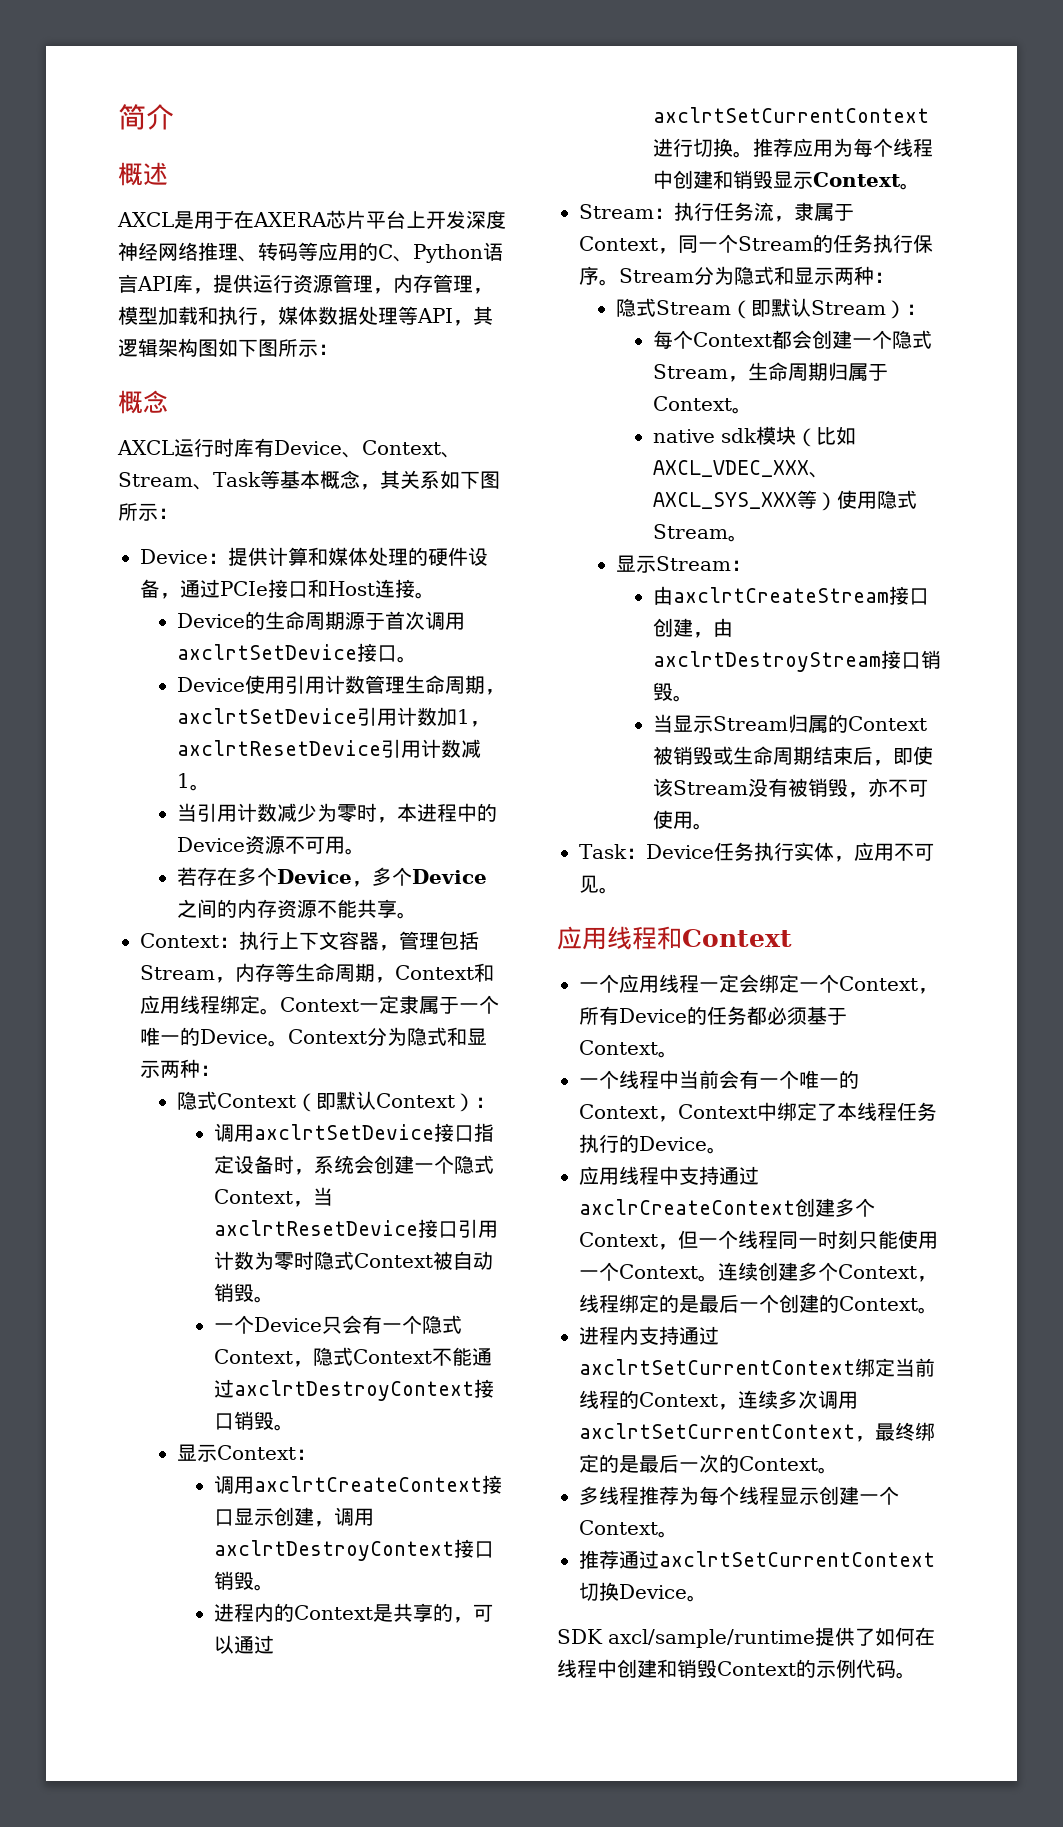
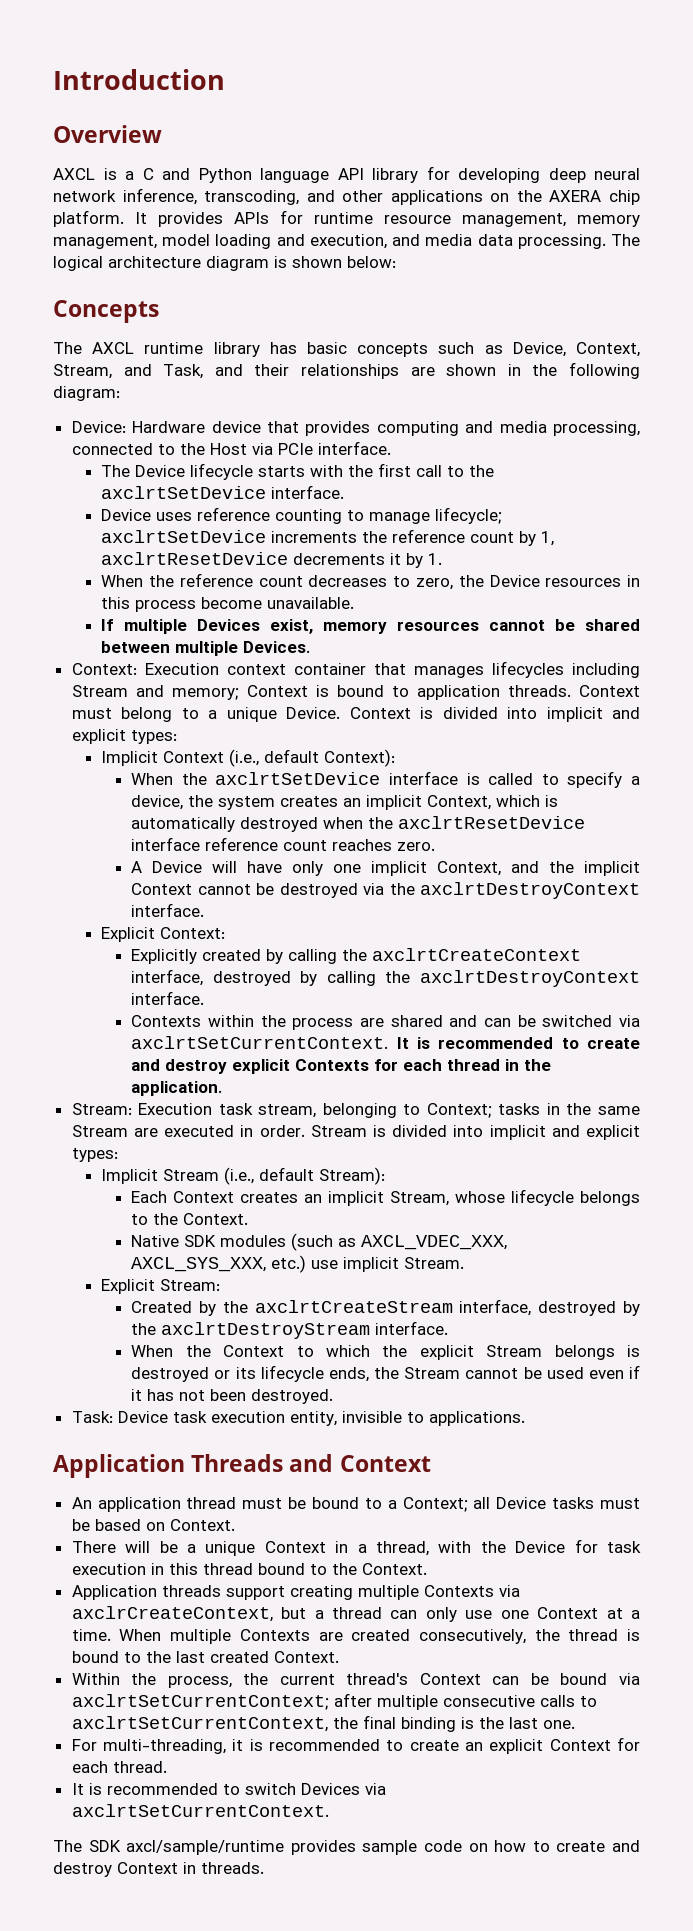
[118,104,174,130] [118,162,168,186] [117,210,506,229] [118,242,503,263] [118,274,493,294] [118,306,493,326] [118,338,338,358] [118,390,168,414] [117,438,461,458] [118,470,500,490] [118,503,178,521] [140,547,488,567] [140,579,435,599] [176,611,465,630] [176,643,417,663] [176,675,505,695] [176,707,490,727] [176,739,481,758] [176,773,210,791] [176,803,497,823] [176,835,365,855] [176,867,487,887] [176,899,417,919] [140,931,479,951] [140,963,494,983] [140,995,499,1015] [140,1027,487,1047] [140,1059,220,1078] [176,1091,495,1112] [213,1123,494,1142] [213,1155,494,1175] [213,1187,333,1207] [213,1219,498,1238] [213,1251,493,1271] [213,1283,274,1303] [213,1315,462,1334] [213,1347,492,1367] [213,1379,494,1401] [213,1411,294,1431] [176,1444,316,1462] [213,1475,502,1494] [213,1507,374,1527] [213,1539,494,1561] [213,1571,274,1591] [213,1603,493,1623] [213,1635,274,1654] [652,107,929,123] [652,138,933,158] [652,170,920,190] [579,202,854,222] [579,234,933,254] [579,266,894,286] [615,298,926,319] [652,330,932,349] [652,362,888,382] [652,396,752,414] [652,426,856,447] [652,460,829,478] [652,490,917,511] [652,524,748,542] [615,555,751,573] [652,586,929,605] [652,618,733,638] [652,650,941,672] [652,682,693,702] [652,714,927,733] [652,746,933,766] [652,778,928,798] [652,810,713,830] [579,842,934,862] [579,875,619,894] [557,926,792,950] [579,974,938,994] [579,1006,847,1025] [579,1040,678,1058] [579,1070,859,1089] [579,1102,937,1122] [579,1134,727,1154] [579,1166,759,1185] [579,1198,875,1217] [579,1230,938,1250] [579,1262,937,1282] [579,1294,938,1314] [579,1326,719,1345] [579,1358,935,1377] [579,1390,858,1410] [579,1422,935,1442] [579,1454,838,1474] [579,1486,899,1505] [579,1520,678,1538] [579,1550,935,1569] [579,1582,707,1602] [557,1627,935,1648] [557,1659,916,1679] 简介 // 概述 // AXCL是用于在AXERA芯片平台上开发深度神经网络推理、转码等应用的C、Python语言API库，提供运行资源管理，内存管理，模型加载和执行，媒体数据处理等API，其逻辑架构图如下图所示： // 概念 // AXCL运行时库有Device、Context、Stream、Task等基本概念，其关系如下图所示： // Device：提供计算和媒体处理的硬件设备，通过PCIe接口和Host连接。 // Device的生命周期源于首次调用axclrtSetDevice接口。 // Device使用引用计数管理生命周期，axclrtSetDevice引用计数加1，axclrtResetDevice引用计数减1。 // 当引用计数减少为零时，本进程中的Device资源不可用。 // 若存在多个Device，多个Device之间的内存资源不能共享。 // Context：执行上下文容器，管理包括Stream，内存等生命周期，Context和应用线程绑定。Context一定隶属于一个唯一的Device。Context分为隐式和显示两种： // 隐式Context（即默认Context）： // 调用axclrtSetDevice接口指定设备时，系统会创建一个隐式Context，当axclrtResetDevice接口引用计数为零时隐式Context被自动销毁。 // 一个Device只会有一个隐式Context，隐式Context不能通过axclrtDestroyContext接口销毁。 // 显示Context： // 调用axclrtCreateContext接口显示创建，调用axclrtDestroyContext接口销毁。 // 进程内的Context是共享的，可以通过axclrtSetCurrentContext进行切换。推荐应用为每个线程中创建和销毁显示Context。 // Stream：执行任务流，隶属于Context，同一个Stream的任务执行保序。Stream分为隐式和显示两种： // 隐式Stream（即默认Stream）： // 每个Context都会创建一个隐式Stream，生命周期归属于Context。 // native sdk模块（比如AXCL_VDEC_XXX、AXCL_SYS_XXX等）使用隐式Stream。 // 显示Stream： // 由axclrtCreateStream接口创建，由axclrtDestroyStream接口销毁。 // 当显示Stream归属的Context被销毁或生命周期结束后，即使该Stream没有被销毁，亦不可使用。 // Task：Device任务执行实体，应用不可见。 // 应用线程和Context // 一个应用线程一定会绑定一个Context，所有Device的任务都必须基于Context。 // 一个线程中当前会有一个唯一的Context，Context中绑定了本线程任务执行的Device。 // 应用线程中支持通过axclrCreateContext创建多个Context，但一个线程同一时刻只能使用一个Context。连续创建多个Context，线程绑定的是最后一个创建的Context。 // 进程内支持通过axclrtSetCurrentContext绑定当前线程的Context，连续多次调用axclrtSetCurrentContext，最终绑定的是最后一次的Context。 // 多线程推荐为每个线程显示创建一个Context。 // 推荐通过axclrtSetCurrentContext切换Device。 // SDK axcl/sample/runtime提供了如何在线程中创建和销毁Context的示例代码。 -> [53,69,225,90] [53,125,162,143] [53,166,640,183] [53,188,640,205] [53,210,640,227] [53,234,640,249] [53,256,396,271] [53,300,159,323] [53,342,640,357] [53,362,641,379] [53,386,120,401] [71,421,641,436] [71,441,391,455] [101,463,495,480] [101,485,345,499] [101,507,503,524] [101,529,555,546] [101,552,443,568] [101,573,640,590] [101,597,355,612] [101,619,640,634] [101,641,311,656] [71,661,640,678] [71,685,640,700] [71,707,640,722] [71,729,177,744] [101,749,396,767] [131,771,640,788] [131,795,559,810] [131,816,586,832] [131,837,436,851] [131,861,640,876] [131,882,640,899] [131,903,205,917] [101,927,226,942] [131,948,582,964] [131,969,640,987] [131,991,205,1005] [131,1015,640,1030] [131,1036,640,1049] [131,1059,552,1074] [131,1081,223,1096] [71,1103,640,1118] [71,1125,640,1140] [71,1148,118,1162] [101,1167,386,1185] [131,1189,640,1206] [131,1213,249,1225] [131,1233,508,1251] [131,1255,465,1273] [101,1279,221,1294] [131,1299,640,1316] [131,1321,449,1339] [131,1345,640,1360] [131,1365,640,1382] [131,1389,334,1404] [71,1411,525,1426] [53,1454,431,1478] [71,1497,640,1512] [71,1519,235,1531] [71,1539,641,1556] [71,1563,427,1575] [71,1585,520,1600] [71,1606,640,1622] [71,1629,640,1644] [71,1651,339,1663] [71,1673,640,1688] [71,1693,597,1710] [71,1715,575,1732] [71,1737,640,1754] [71,1761,167,1773] [71,1783,386,1795] [71,1804,329,1817] [53,1840,641,1855] [53,1862,264,1877] Introduction // Overview // AXCL is a C and Python language API library for developing deep neural network inference, transcoding, and other applications on the AXERA chip platform. It provides APIs for runtime resource management, memory management, model loading and execution, and media data processing. The logical architecture diagram is shown below: // Concepts // The AXCL runtime library has basic concepts such as Device, Context, Stream, and Task, and their relationships are shown in the following diagram: // Device: Hardware device that provides computing and media processing, connected to the Host via PCIe interface. // The Device lifecycle starts with the first call to the axclrtSetDevice interface. // Device uses reference counting to manage lifecycle; axclrtSetDevice increments the reference count by 1, axclrtResetDevice decrements it by 1. // When the reference count decreases to zero, the Device resources in this process become unavailable. // If multiple Devices exist, memory resources cannot be shared between multiple Devices. // Context: Execution context container that manages lifecycles including Stream and memory; Context is bound to application threads. Context must belong to a unique Device. Context is divided into implicit and explicit types: // Implicit Context (i.e., default Context): // When the axclrtSetDevice interface is called to specify a device, the system creates an implicit Context, which is automatically destroyed when the axclrtResetDevice interface reference count reaches zero. // A Device will have only one implicit Context, and the implicit Context cannot be destroyed via the axclrtDestroyContext interface. // Explicit Context: // Explicitly created by calling the axclrtCreateContext interface, destroyed by calling the axclrtDestroyContext interface. // Contexts within the process are shared and can be switched via axclrtSetCurrentContext. It is recommended to create and destroy explicit Contexts for each thread in the application. // Stream: Execution task stream, belonging to Context; tasks in the same Stream are executed in order. Stream is divided into implicit and explicit types: // Implicit Stream (i.e., default Stream): // Each Context creates an implicit Stream, whose lifecycle belongs to the Context. // Native SDK modules (such as AXCL_VDEC_XXX, AXCL_SYS_XXX, etc.) use implicit Stream. // Explicit Stream: // Created by the axclrtCreateStream interface, destroyed by the axclrtDestroyStream interface. // When the Context to which the explicit Stream belongs is destroyed or its lifecycle ends, the Stream cannot be used even if it has not been destroyed. // Task: Device task execution entity, invisible to applications. // Application Threads and Context // An application thread must be bound to a Context; all Device tasks must be based on Context. // There will be a unique Context in a thread, with the Device for task execution in this thread bound to the Context. // Application threads support creating multiple Contexts via axclrCreateContext, but a thread can only use one Context at a time. When multiple Contexts are created consecutively, the thread is bound to the last created Context. // Within the process, the current thread's Context can be bound via axclrtSetCurrentContext; after multiple consecutive calls to axclrtSetCurrentContext, the final binding is the last one. // For multi-threading, it is recommended to create an explicit Context for each thread. // It is recommended to switch Devices via axclrtSetCurrentContext. // The SDK axcl/sample/runtime provides sample code on how to create and destroy Context in threads.

